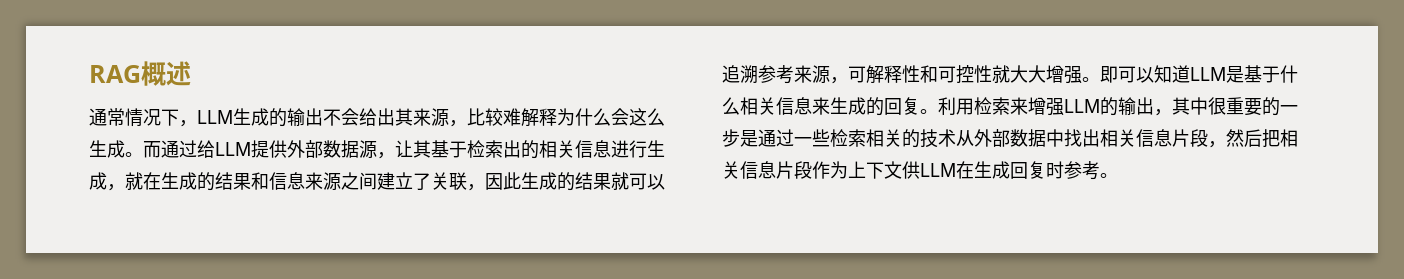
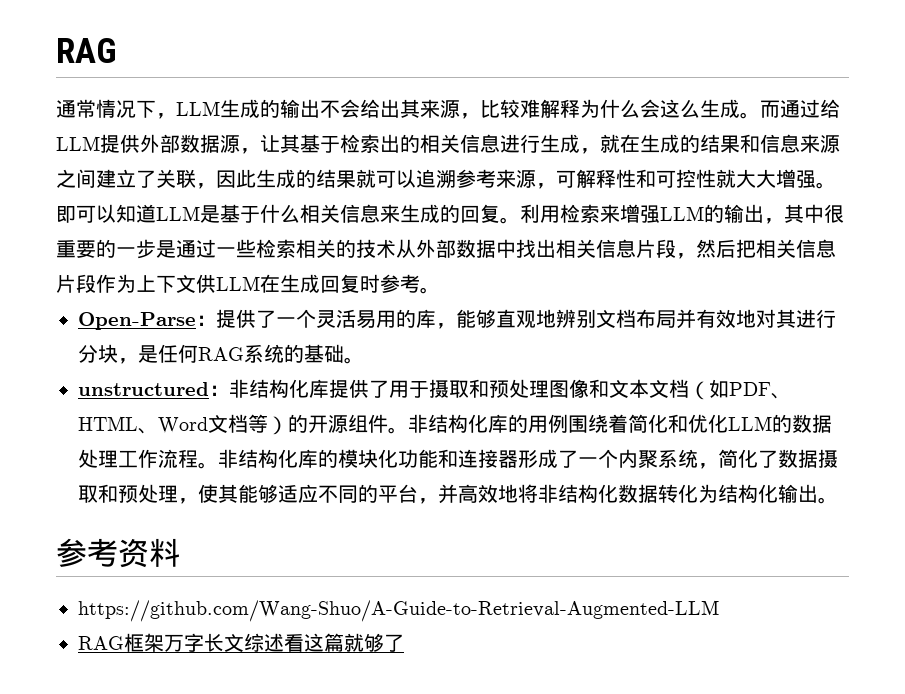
[89,61,191,86] RAG概述 -> [56,38,117,63] RAG
(1118, 175) none -> [78,309,836,330] [78,344,364,364] [78,379,791,400] [78,414,832,435] [78,449,838,469] [78,484,838,504] [56,538,180,568] [78,600,719,622] [78,633,404,652] // Open-Parse：提供了一个灵活易用的库，能够直观地辨别文档布局并有效地对其进行分块，是任何RAG系统的基础。 // unstructured：非结构化库提供了用于摄取和预处理图像和文本文档（如PDF、HTML、Word文档等）的开源组件。非结构化库的用例围绕着简化和优化LLM的数据处理工作流程。非结构化库的模块化功能和连接器形成了一个内聚系统，简化了数据摄取和预处理，使其能够适应不同的平台，并高效地将非结构化数据转化为结构化输出。 // 参考资料 // https://github.com/Wang-Shuo/A-Guide-to-Retrieval-Augmented-LLM // RAG框架万字长文综述看这篇就够了

